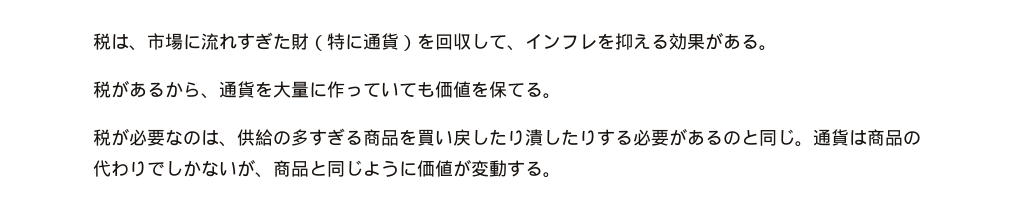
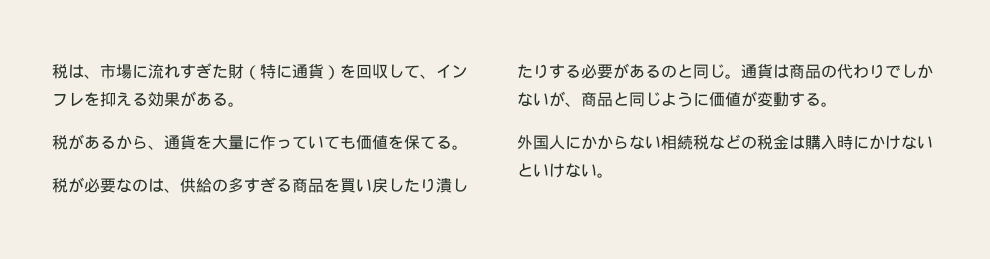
(561, 175) none -> [517,134,933,150] [517,163,613,178] // 外国人にかからない相続税などの税金は購入時にかけないといけない。

